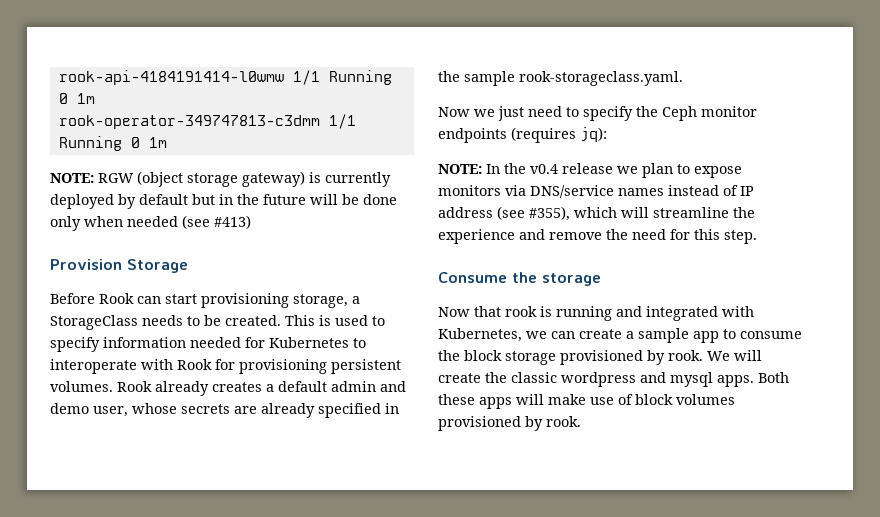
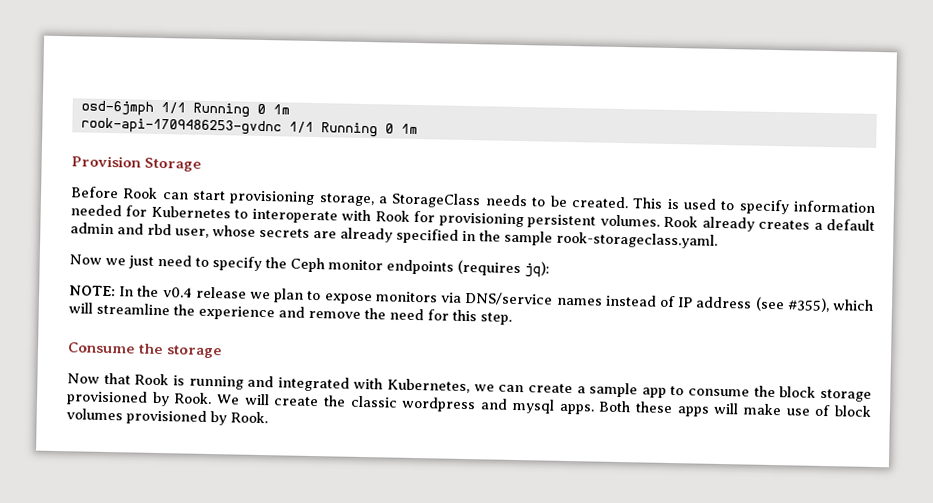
[58,70,392,85] [58,93,95,104] [58,114,356,129] [58,136,167,151] [50,171,391,187] [50,194,397,209] [50,215,251,231] rook-api-4184191414-l0wmw 1/1 Running 0 1m // rook-operator-349747813-c3dmm 1/1 Running 0 1m // NOTE: RGW (object storage gateway) is currently deployed by default but in the future will be done only when needed (see #413) -> [80,100,290,118] [80,117,418,138] osd-6jmph 1/1 Running 0 1m // rook-api-1709486253-gvdnc 1/1 Running 0 1m
[50,403,89,414] demo -> [147,223,172,236] rbd
[505,306,537,317] rook -> [134,373,170,386] Rook
[668,350,703,361] rook. -> [173,392,213,405] Rook.
[546,416,581,427] rook. -> [230,411,268,424] Rook.

